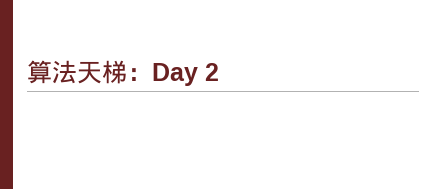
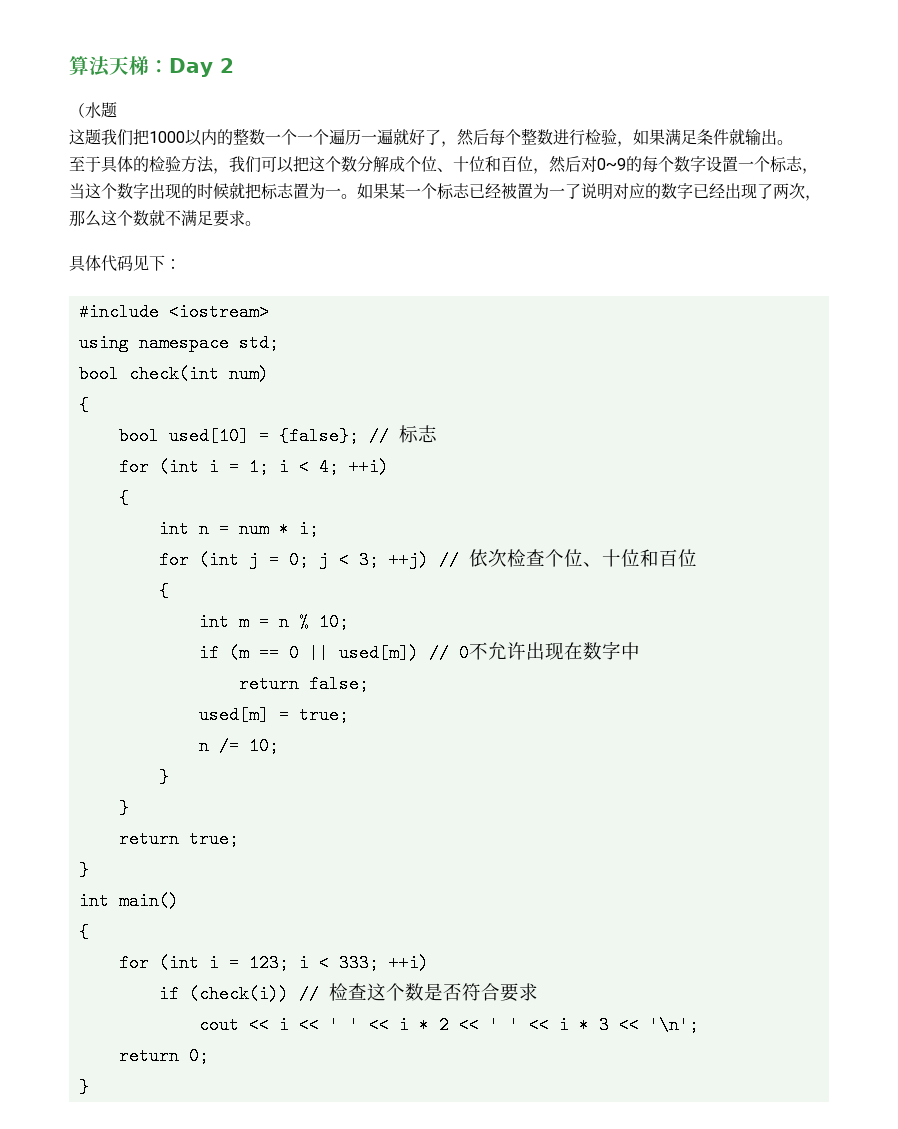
(219, 72) none -> [69,102,117,118] [69,128,793,147] [69,156,818,174] [69,183,821,201] [69,210,261,227] [69,255,181,272] [78,303,269,321] [78,334,279,352] [78,365,269,383] [78,396,89,414] [118,425,437,445] [118,458,389,476] [118,489,129,507] [158,520,319,538] [158,549,697,569] [158,582,169,600] [198,613,349,631] [198,641,640,662] [238,675,369,693] [198,706,349,724] [198,737,279,755] [158,768,169,786] [118,799,129,817] [118,830,239,848] [78,861,89,879] [78,892,179,910] [78,923,89,941] [118,954,429,972] [158,983,538,1003] [198,1016,699,1034] [118,1047,209,1065] [78,1078,89,1096] // （水题 // 这题我们把1000以内的整数一个一个遍历一遍就好了，然后每个整数进行检验，如果满足条件就输出。 // 至于具体的检验方法，我们可以把这个数分解成个位、十位和百位，然后对0~9的每个数字设置一个标志，当这个数字出现的时候就把标志置为一。如果某一个标志已经被置为一了说明对应的数字已经出现了两次，那么这个数就不满足要求。 // 具体代码见下： // #include <iostream> // using namespace std; // bool check(int num) // { // bool used[10] = {false}; // 标志 // for (int i = 1; i < 4; ++i) // { // int n = num * i; // for (int j = 0; j < 3; ++j) // 依次检查个位、十位和百位 // { // int m = n % 10; // if (m == 0 || used[m]) // 0不允许出现在数字中 // return false; // used[m] = true; // n /= 10; // } // } // return true; // } // int main() // { // for (int i = 123; i < 333; ++i) // if (check(i)) // 检查这个数是否符合要求 // cout << i << ' ' << i * 2 << ' ' << i * 3 << '\n'; // return 0; // }

